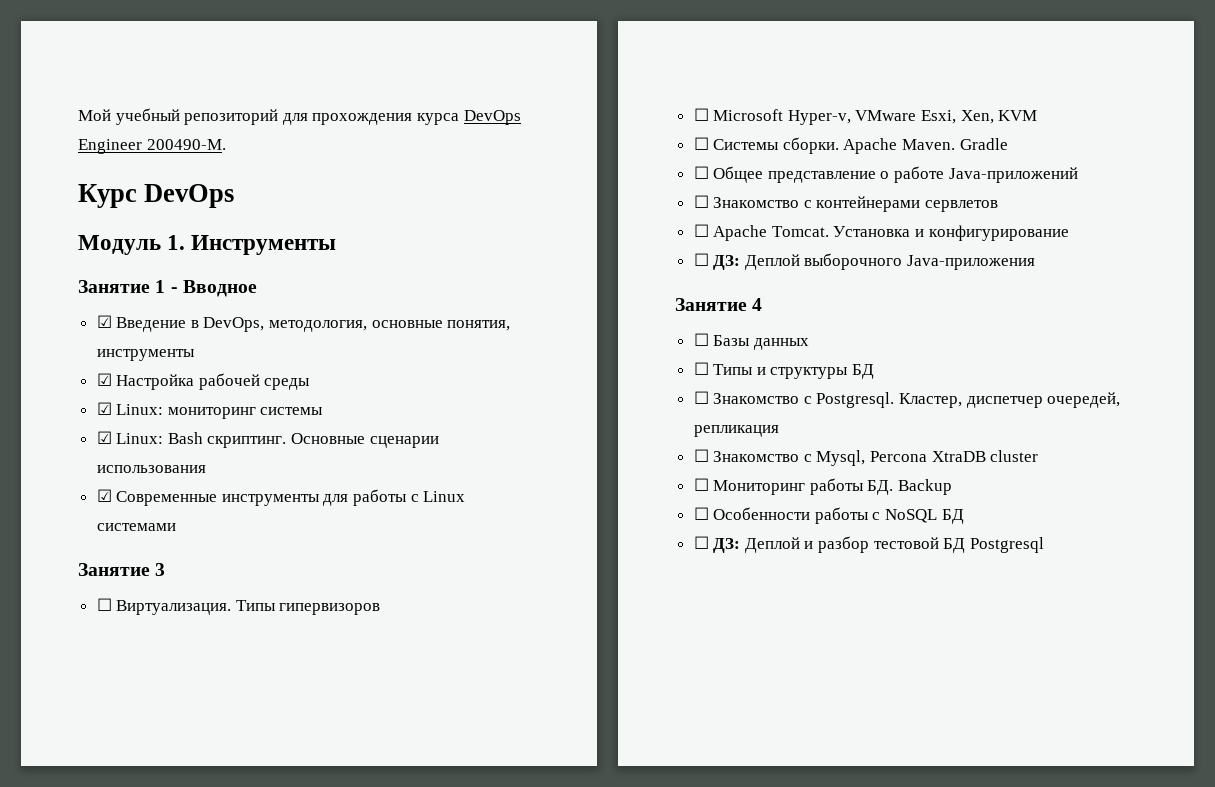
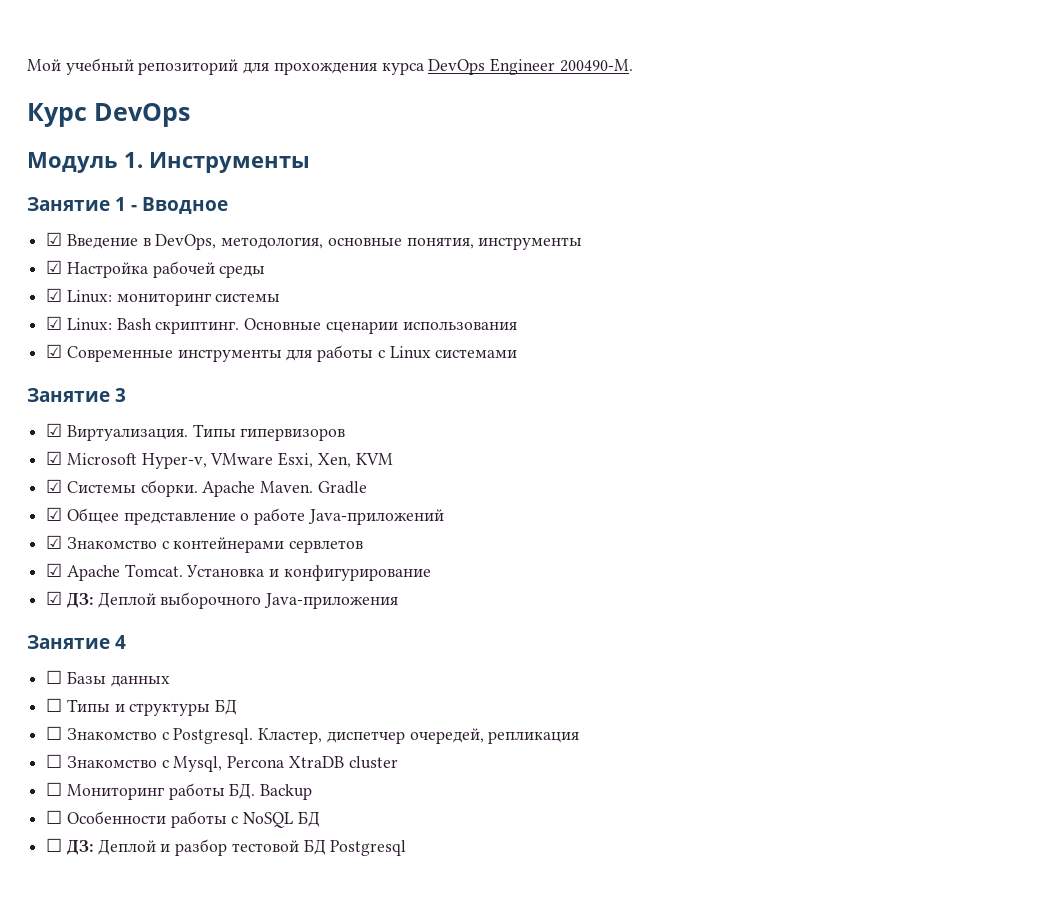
[96,598,112,611] ☐ -> [46,423,63,437] ☑
[693,108,709,121] ☐ -> [46,451,63,465] ☑
[693,137,709,150] ☐ -> [46,479,63,493] ☑
[693,166,709,179] ☐ -> [46,507,63,521] ☑
[693,195,709,208] ☐ -> [46,535,63,549] ☑
[693,224,709,237] ☐ -> [46,563,63,577] ☑
[693,253,709,266] ☐ -> [46,591,63,605] ☑

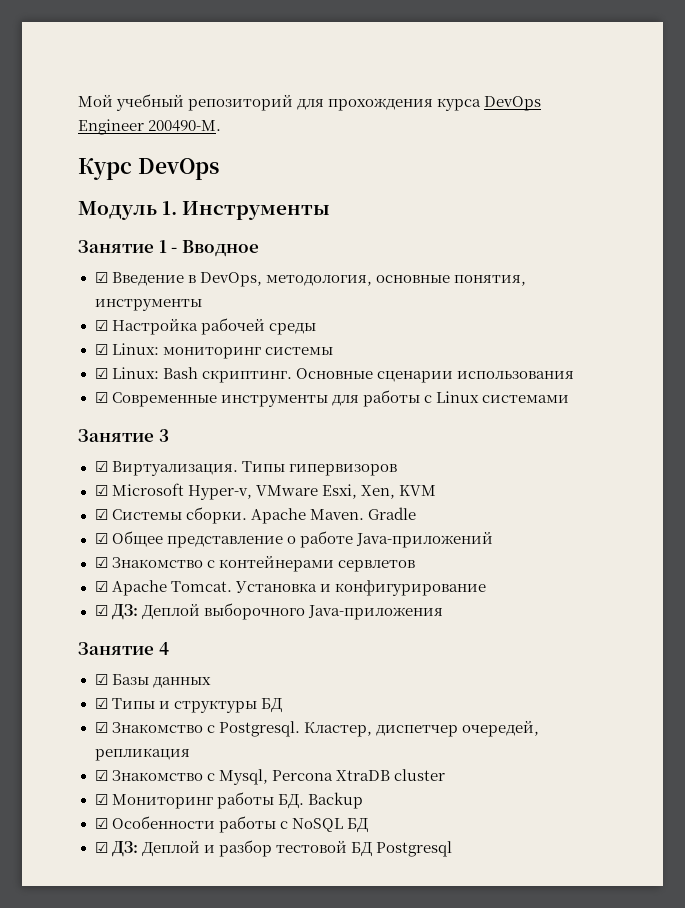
[46,670,63,684] ☐ -> [94,674,108,685] ☑
[46,698,63,712] ☐ -> [94,698,108,709] ☑
[46,726,63,740] ☐ -> [94,722,108,733] ☑
[46,754,63,768] ☐ -> [94,770,108,781] ☑
[46,782,63,796] ☐ -> [94,794,108,805] ☑
[46,810,63,824] ☐ -> [94,818,108,829] ☑
[46,838,63,852] ☐ -> [94,842,108,853] ☑

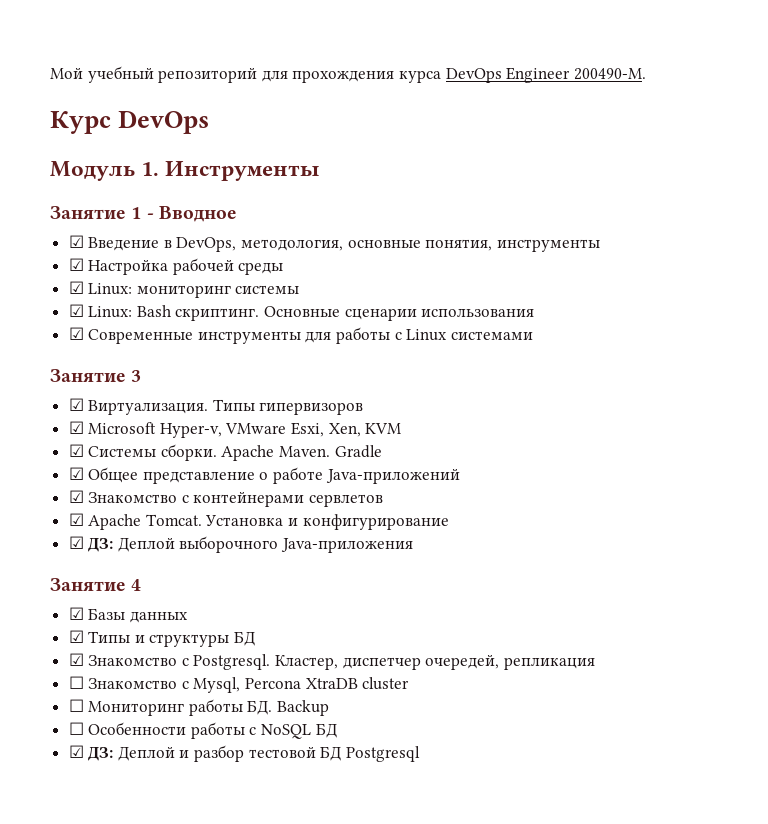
[94,770,108,781] ☑ -> [68,676,84,689] ☐
[94,794,108,805] ☑ -> [68,699,84,712] ☐
[94,818,108,829] ☑ -> [68,722,84,735] ☐

